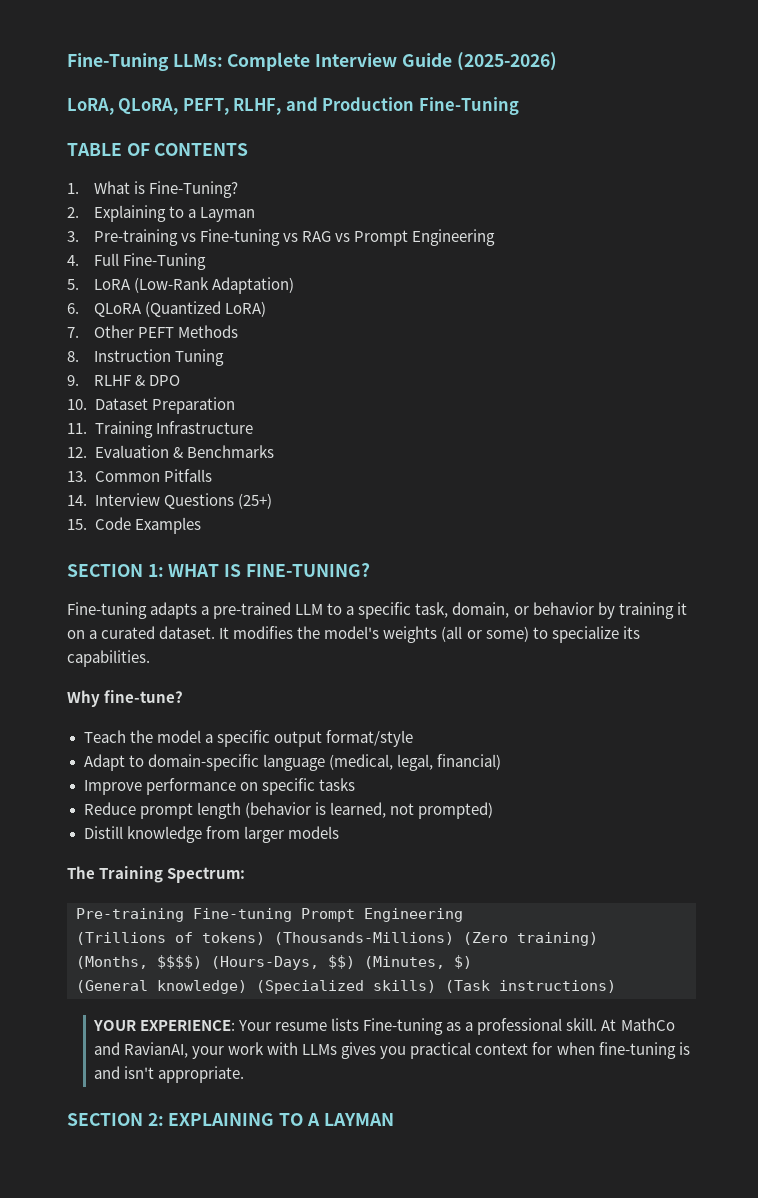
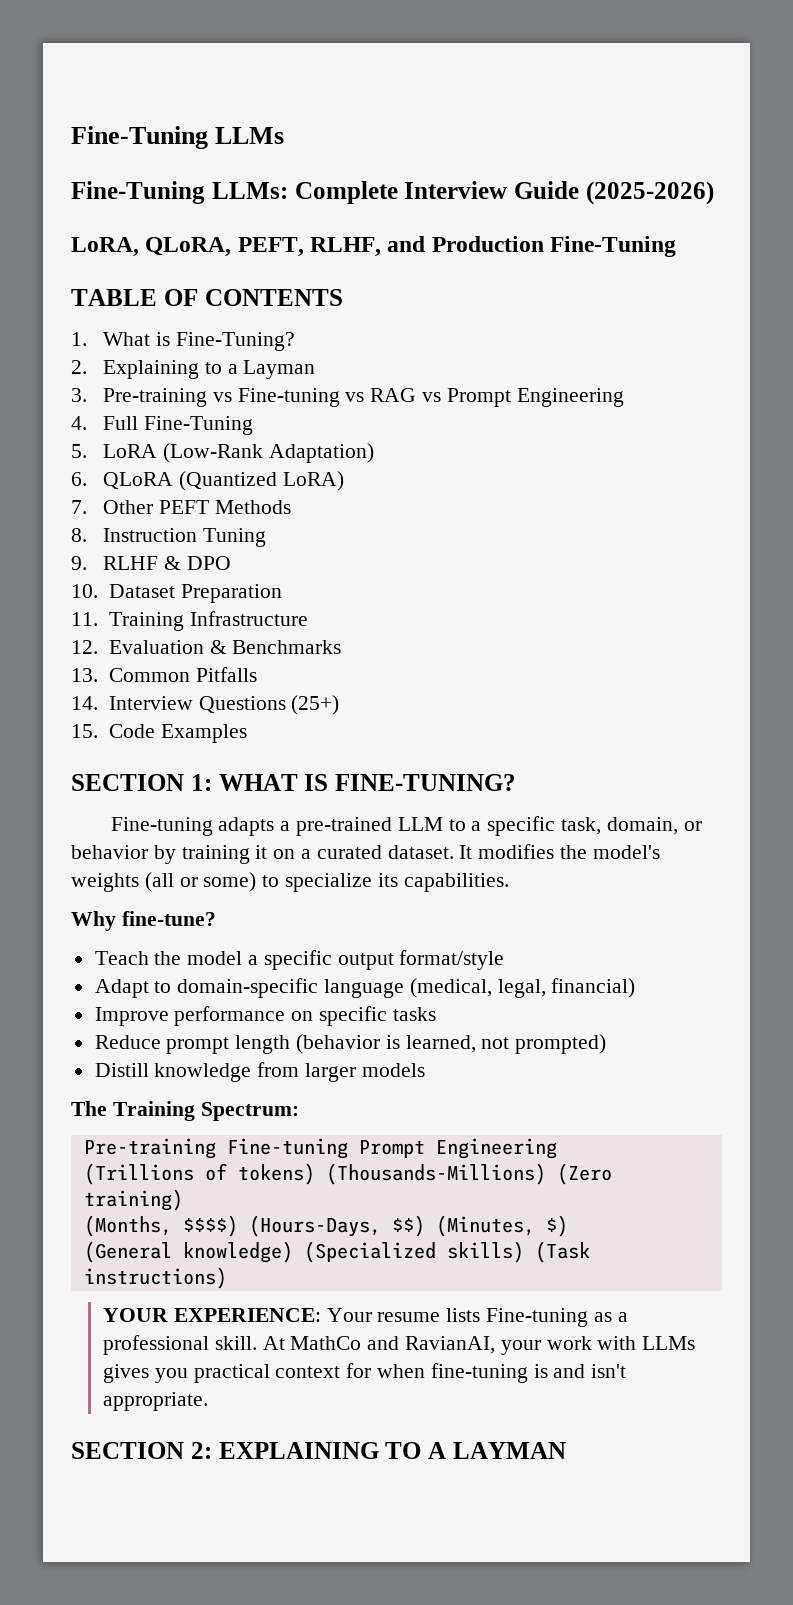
[67,53,169,71] Fine-Tuning -> [71,126,285,149] [71,181,205,204] Fine-Tuning LLMs // Fine-Tuning

